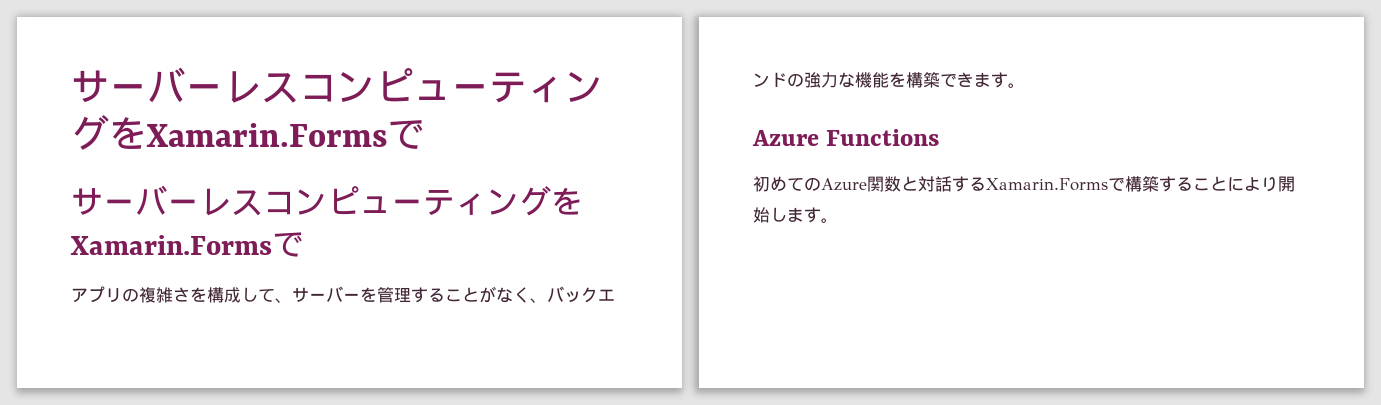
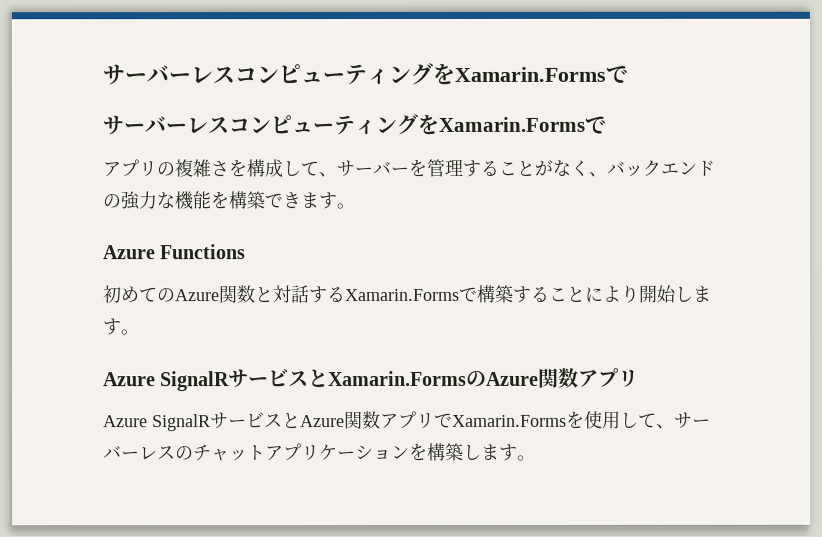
(838, 220) none -> [103,367,640,392] [103,410,711,432] [103,442,536,462] // Azure SignalRサービスとXamarin.FormsのAzure関数アプリ // Azure SignalRサービスとAzure関数アプリでXamarin.Formsを使用して、サーバーレスのチャットアプリケーションを構築します。

